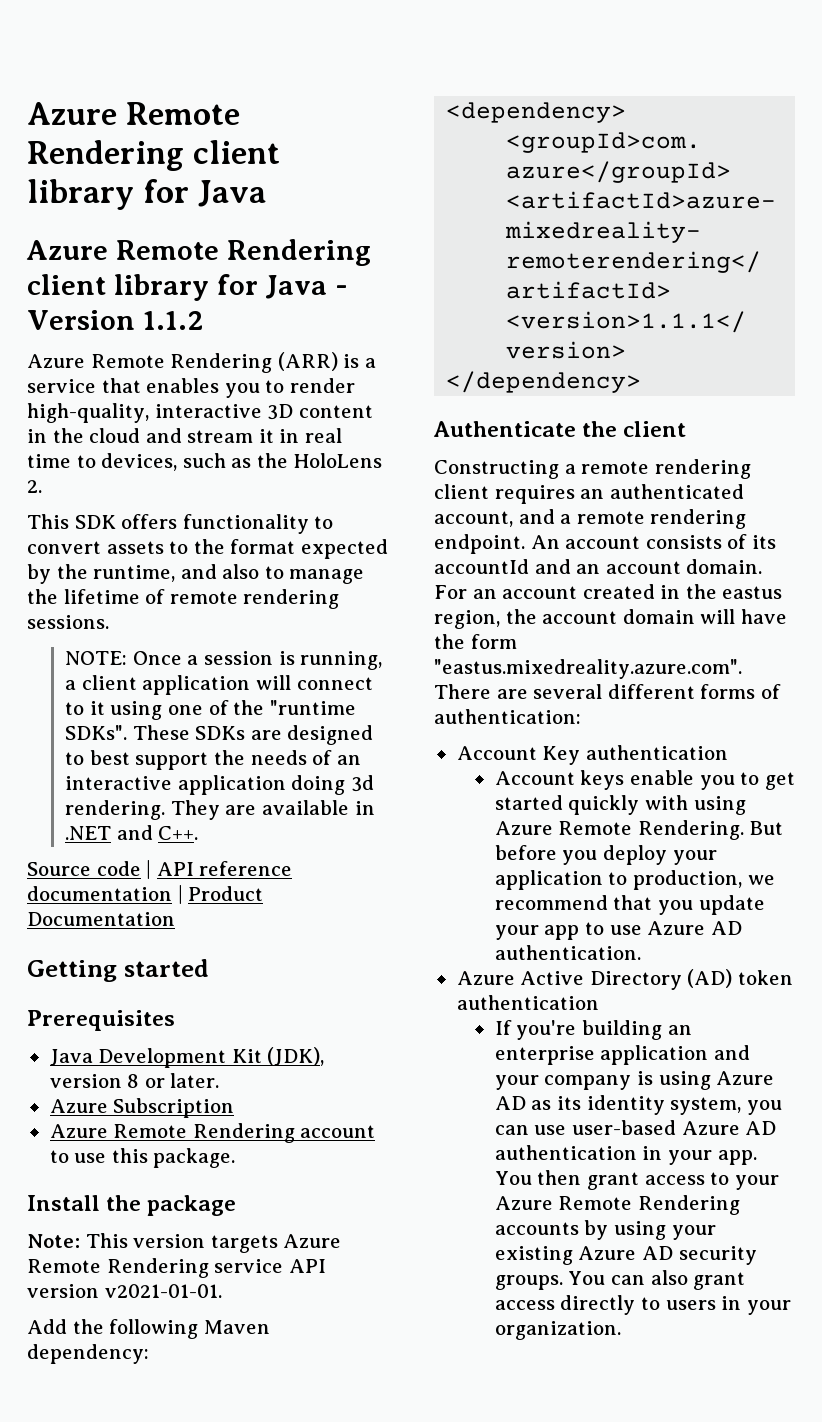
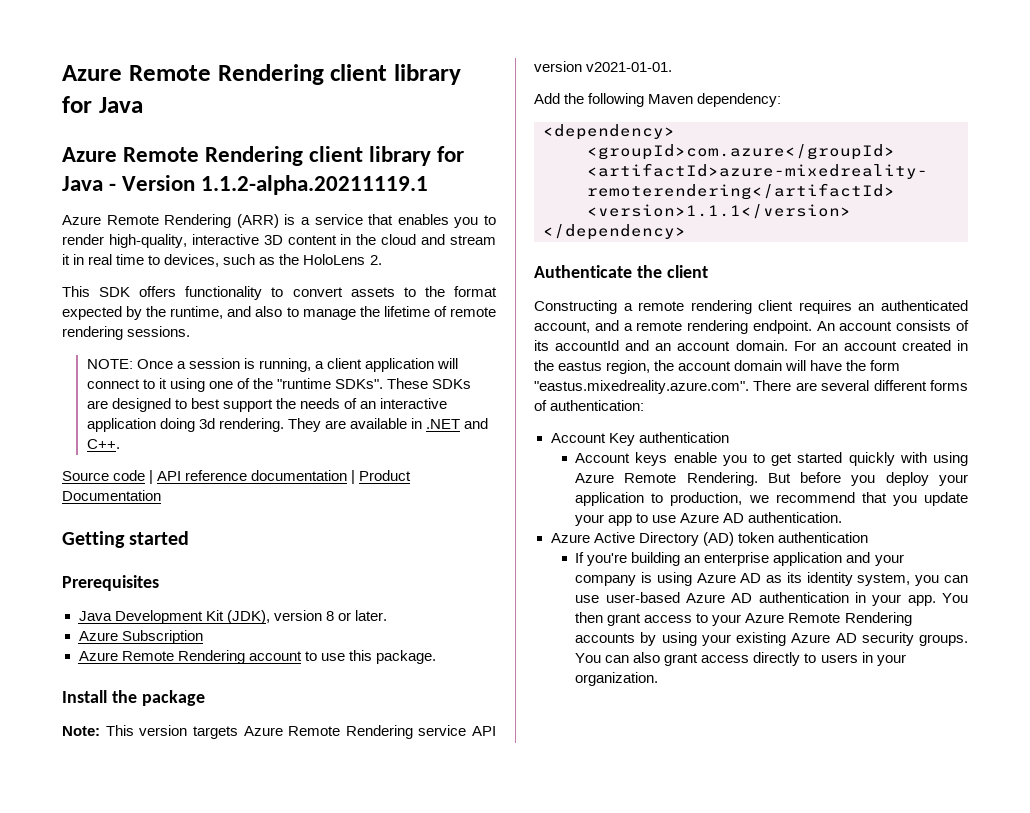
[142,311,203,330] 1.1.2 -> [201,175,429,195] 1.1.2-alpha.20211119.1

